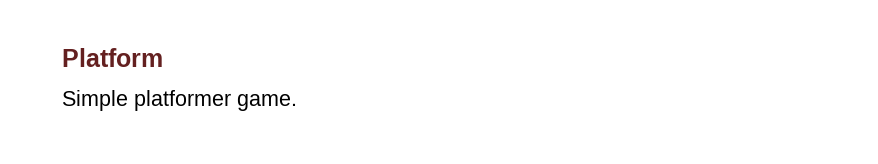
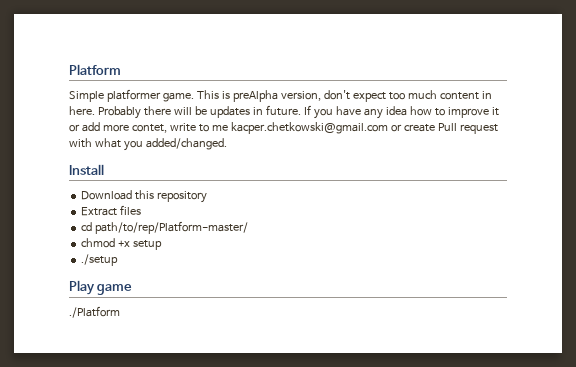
(297, 102) none -> [196,90,492,102] [69,105,499,119] [69,122,498,134] [69,138,227,151] [69,164,104,175] [81,190,208,203] [81,205,142,216] [81,221,249,234] [81,238,163,250] [81,254,119,266] [69,280,133,295] [69,306,120,318] This is preAlpha version, don't expect too much content in here. Probably there will be updates in future. If you have any idea how to improve it or add more contet, write to me kacper.chetkowski@gmail.com or create Pull request with what you added/changed. // Install // Download this repository // Extract files // cd path/to/rep/Platform-master/ // chmod +x setup // ./setup // Play game // ./Platform

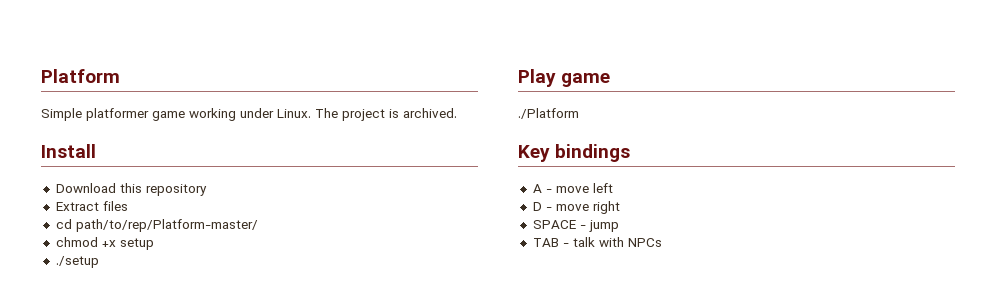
[162,90,492,102] [69,105,499,119] [69,122,498,134] [69,138,227,151] game. This is preAlpha version, don't expect too much content in here. Probably there will be updates in future. If you have any idea how to improve it or add more contet, write to me kacper.chetkowski@gmail.com or create Pull request with what you added/changed. -> [152,108,457,121] game working under Linux. The project is archived.
(120, 312) none -> [518,144,631,162] [532,183,613,193] [532,201,620,214] [532,220,619,232] [532,237,662,247] // Key bindings // A - move left // D - move right // SPACE - jump // TAB - talk with NPCs

